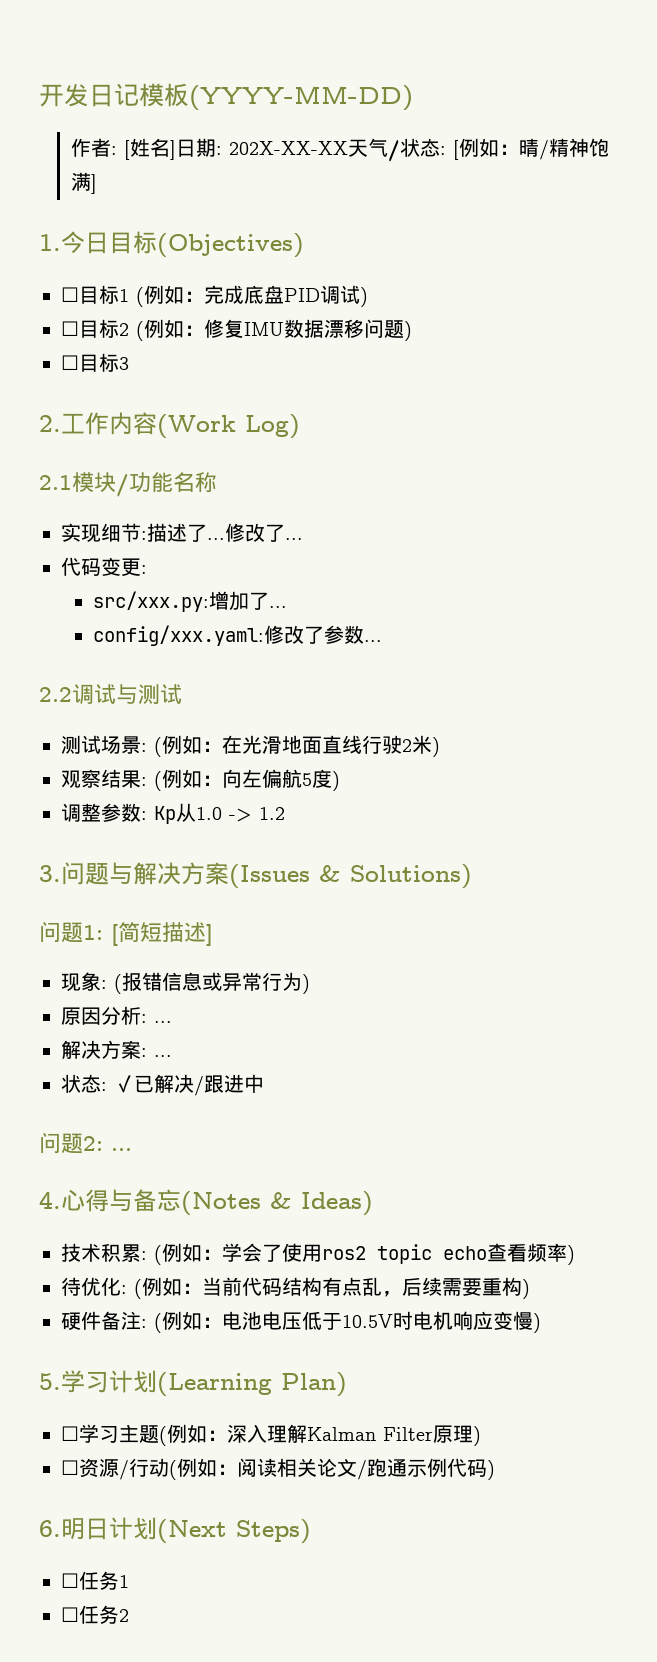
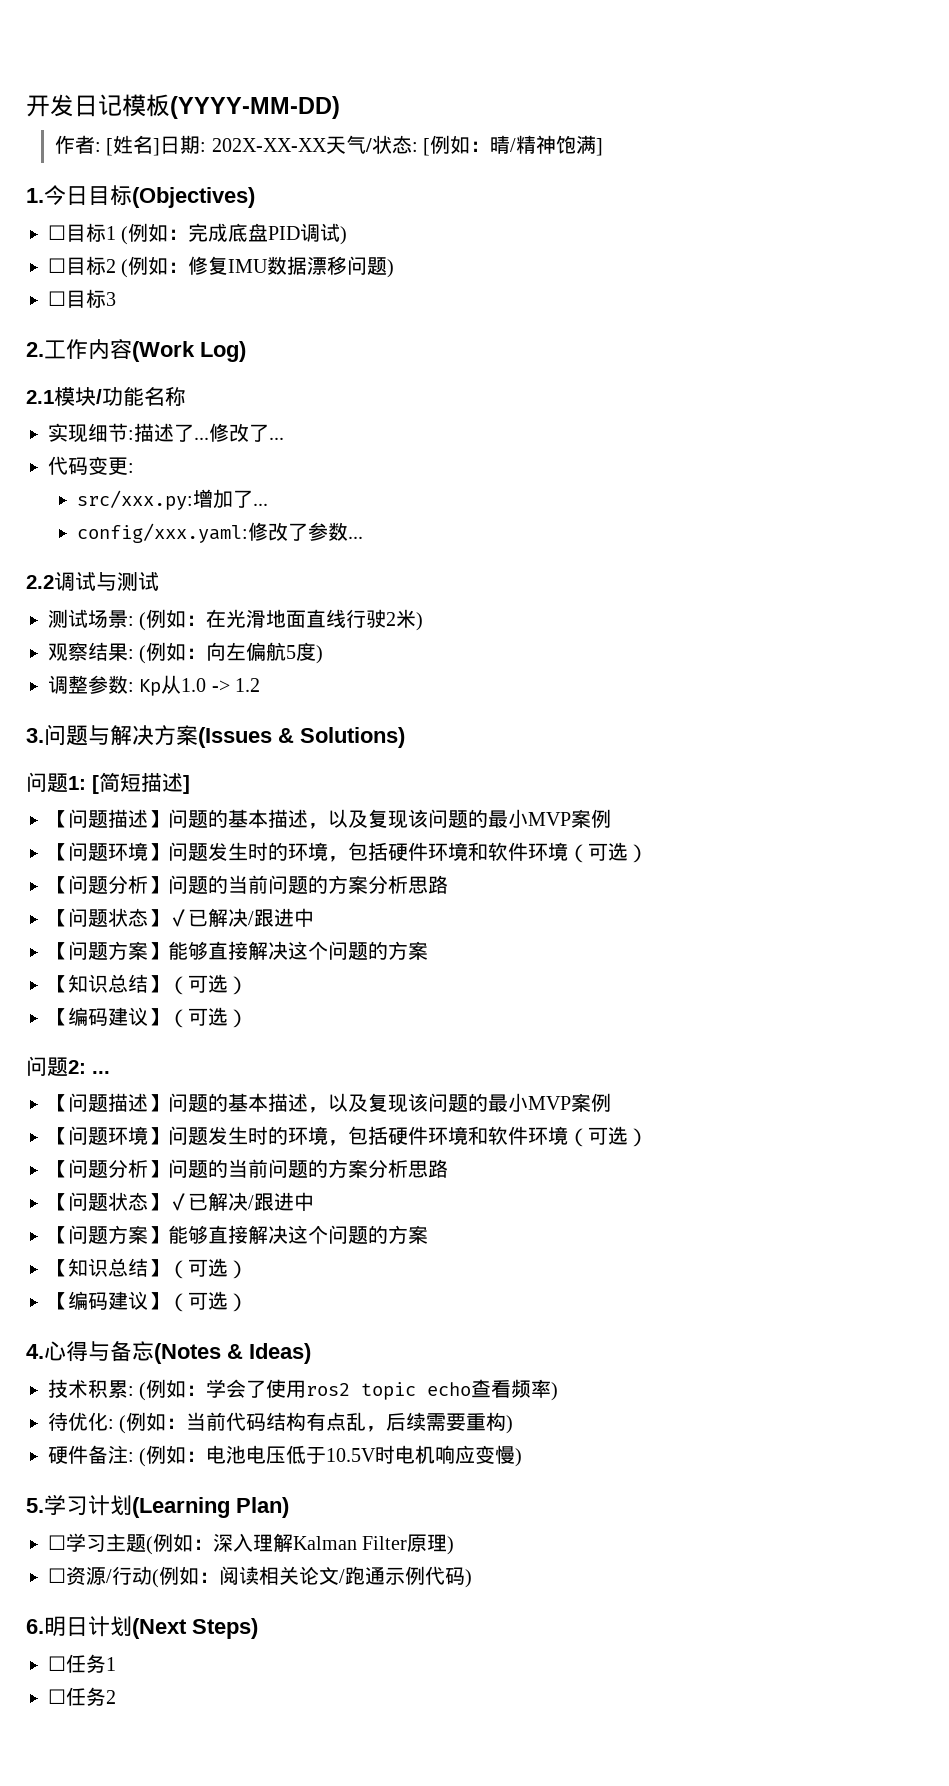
[61,972,310,994] [61,1006,172,1025] [61,1040,172,1059] [61,1074,264,1096] [39,1132,132,1154] 现象: (报错信息或异常行为) // 原因分析: ... // 解决方案: ... // 状态: ✓已解决/跟进中 // 问题2: ... -> [48,809,611,829] [48,842,648,863] [48,875,448,894] [48,908,314,927] [48,941,428,960] [48,974,248,995] [48,1007,248,1028] [26,1056,110,1077] [48,1093,611,1113] [48,1126,648,1147] [48,1159,448,1178] [48,1192,314,1211] [48,1225,428,1244] [48,1258,248,1279] [48,1291,248,1312] 【问题描述】问题的基本描述，以及复现该问题的最小MVP案例 // 【问题环境】问题发生时的环境，包括硬件环境和软件环境（可选） // 【问题分析】问题的当前问题的方案分析思路 // 【问题状态】✓已解决/跟进中 // 【问题方案】能够直接解决这个问题的方案 // 【知识总结】（可选） // 【编码建议】（可选） // 问题2: ... // 【问题描述】问题的基本描述，以及复现该问题的最小MVP案例 // 【问题环境】问题发生时的环境，包括硬件环境和软件环境（可选） // 【问题分析】问题的当前问题的方案分析思路 // 【问题状态】✓已解决/跟进中 // 【问题方案】能够直接解决这个问题的方案 // 【知识总结】（可选） // 【编码建议】（可选）

